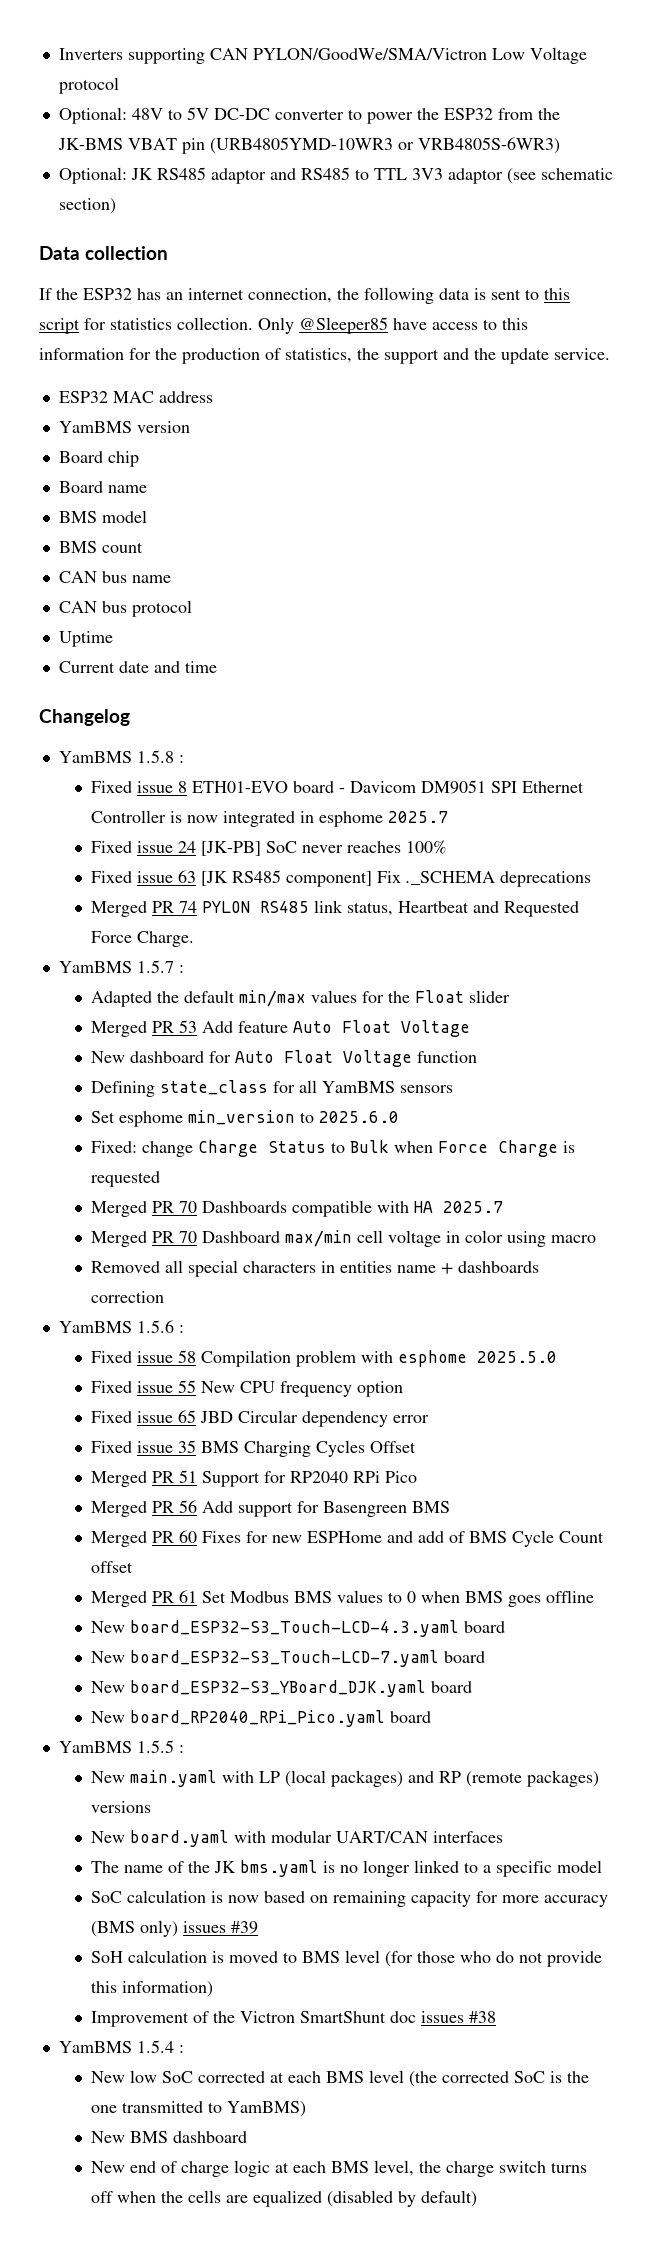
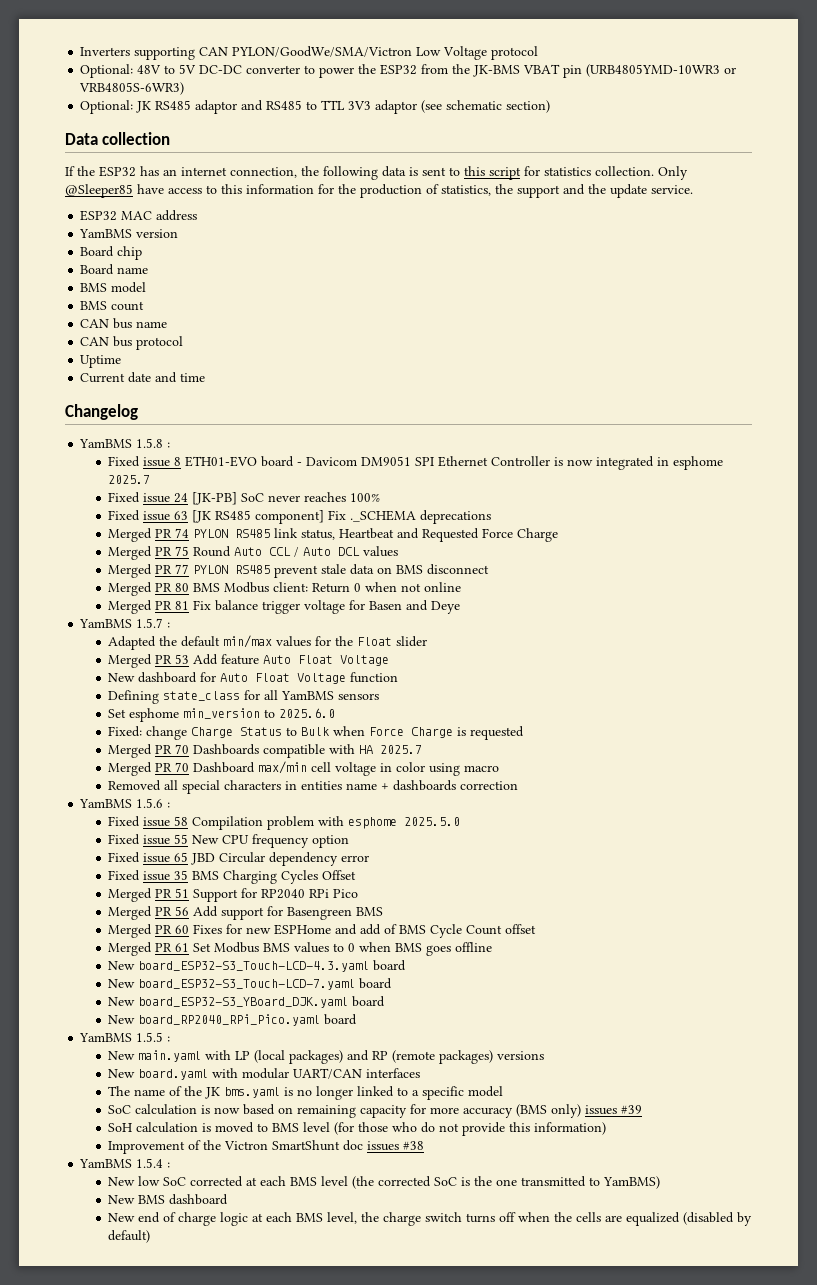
[137,931,195,947] Charge. -> [517,528,559,542] [108,546,399,560] [108,564,490,578] [108,582,462,596] [108,600,461,614] Charge // Merged PR 75 Round Auto CCL / Auto DCL values // Merged PR 77 PYLON RS485 prevent stale data on BMS disconnect // Merged PR 80 BMS Modbus client: Return 0 when not online // Merged PR 81 Fix balance trigger voltage for Basen and Deye

